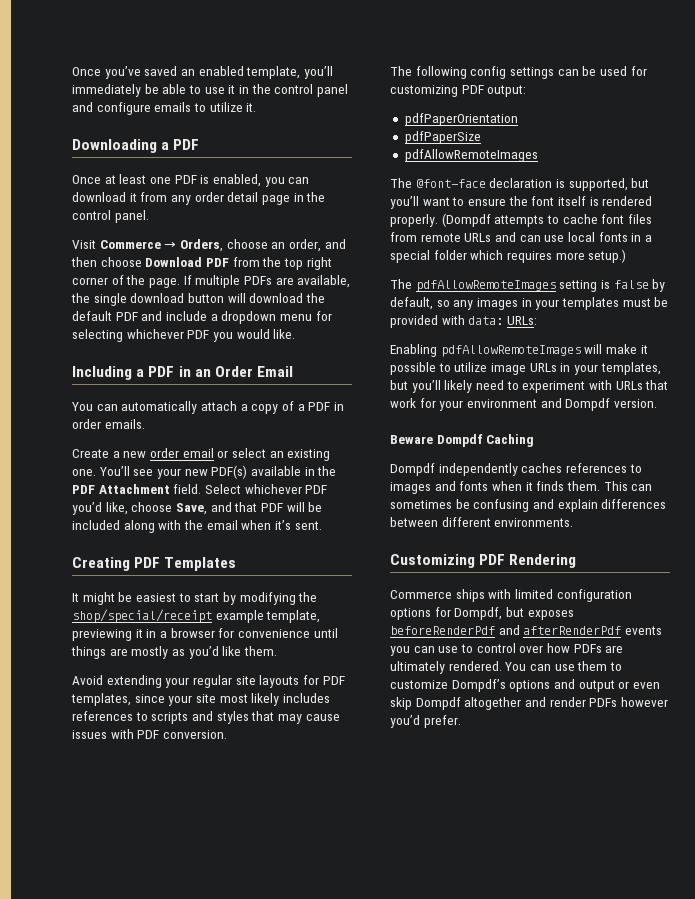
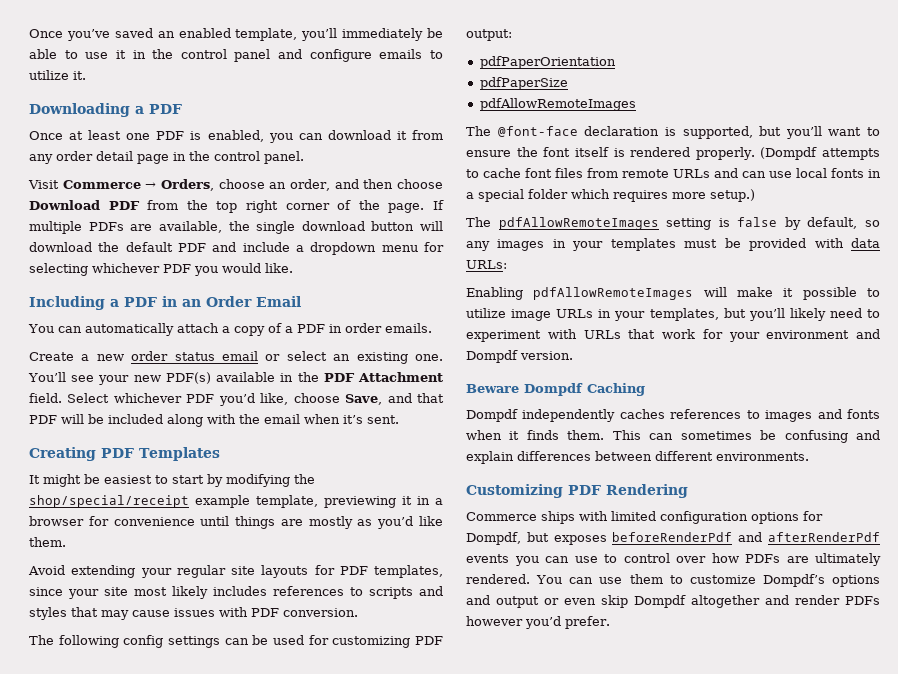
(179, 453) none -> [174,352,215,361] status
[468,316,504,325] data: -> [851,238,880,248] data

